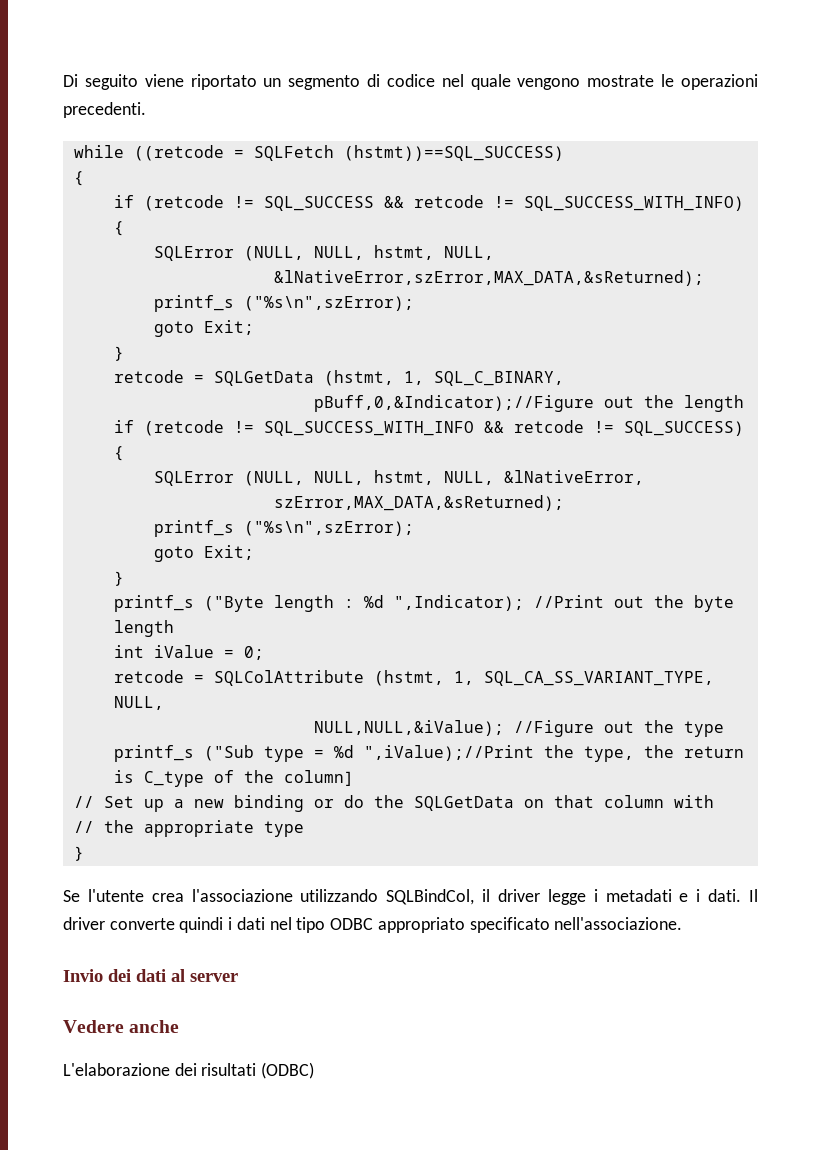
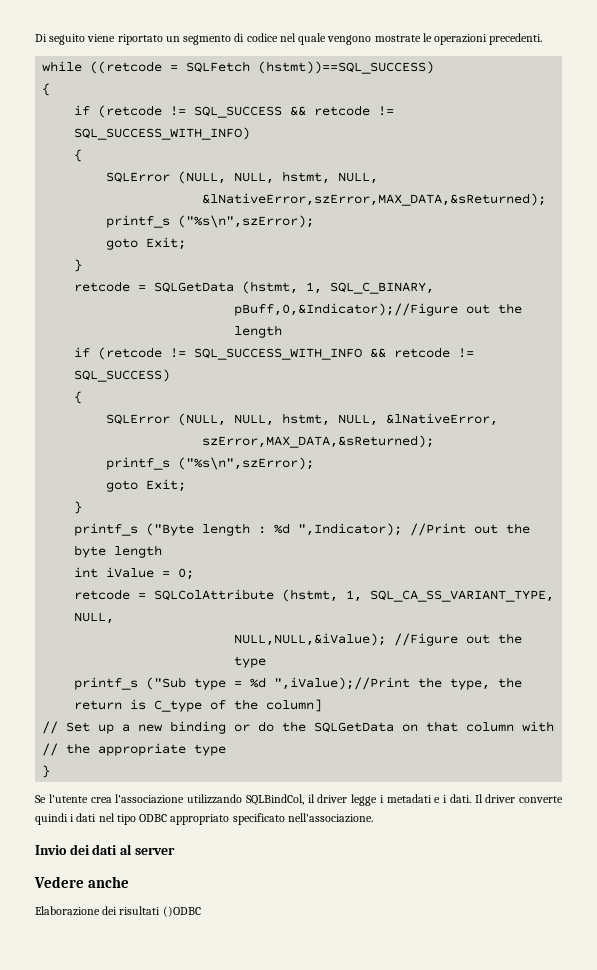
[63,1063,170,1076] L'elaborazione -> [35,906,100,916] Elaborazione
[261,1062,315,1079] (ODBC) -> [162,906,201,917] ()ODBC

